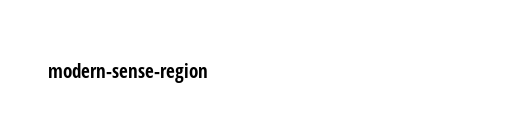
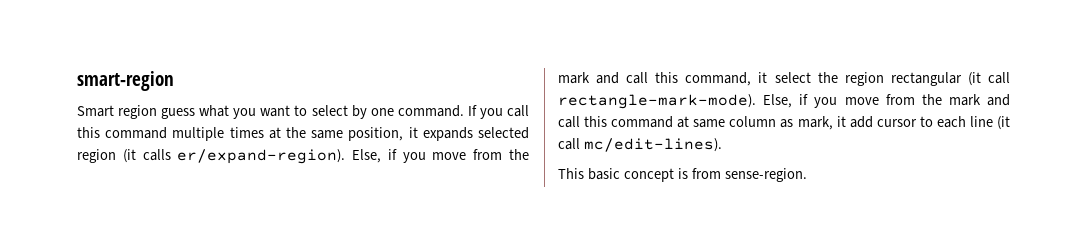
[48,63,208,83] modern-sense-region -> [77,71,174,91] [77,105,529,119] [77,127,529,141] [77,149,529,164] [558,72,1010,86] [558,94,1010,109] [558,116,1010,130] [558,138,722,152] [558,168,807,182] smart-region // Smart region guess what you want to select by one command. If you call this command multiple times at the same position, it expands selected region (it calls er/expand-region). Else, if you move from the mark and call this command, it select the region rectangular (it call rectangle-mark-mode). Else, if you move from the mark and call this command at same column as mark, it add cursor to each line (it call mc/edit-lines). // This basic concept is from sense-region.

